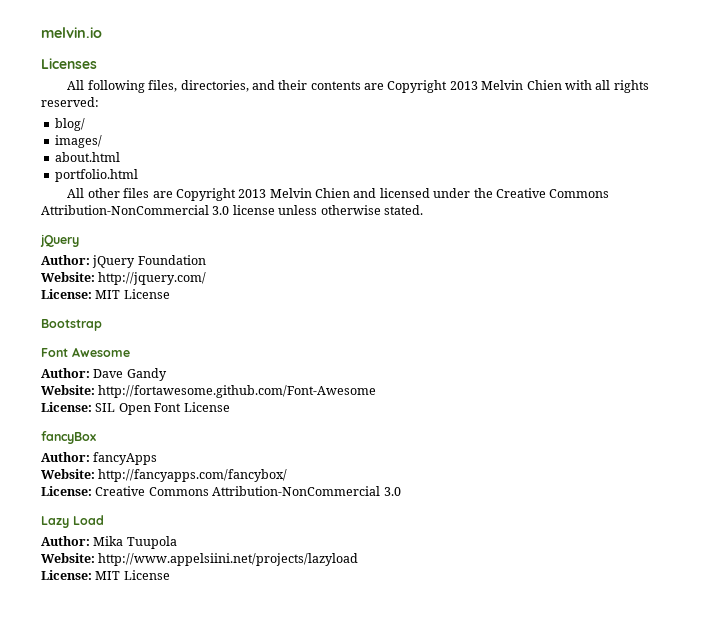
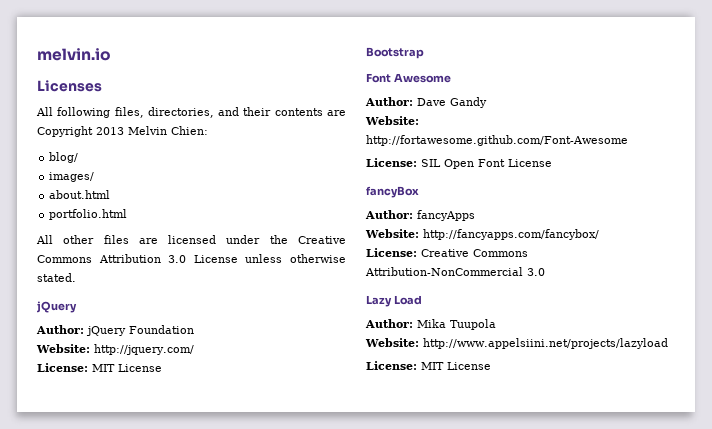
[526,80,649,93] [41,97,99,107] Chien with all rights reserved: -> [171,126,208,135] Chien:
[175,188,377,201] Copyright 2013 Melvin Chien and -> (158, 241) none
[41,205,275,215] Attribution-NonCommercial 3.0 license -> [98,254,238,263] Attribution 3.0 License

